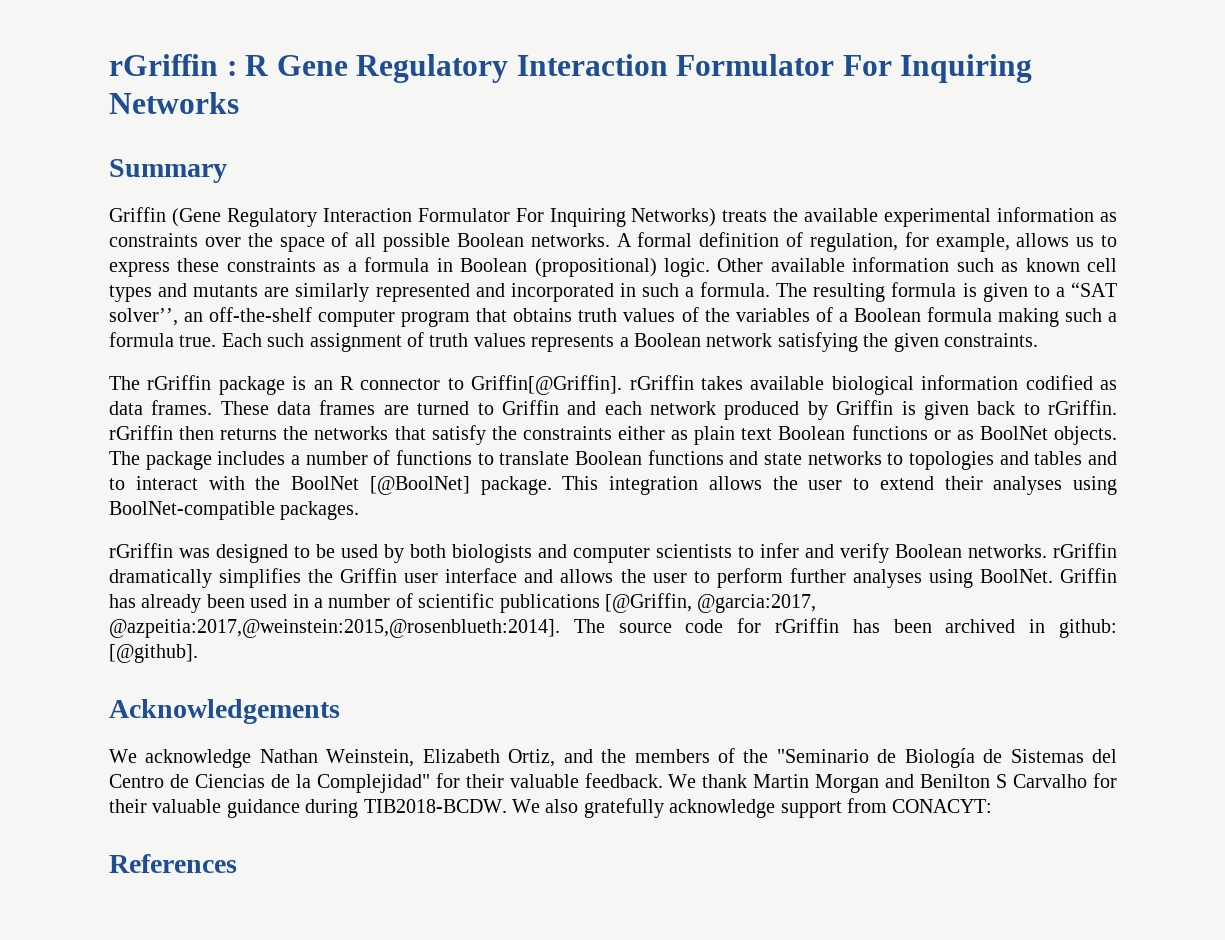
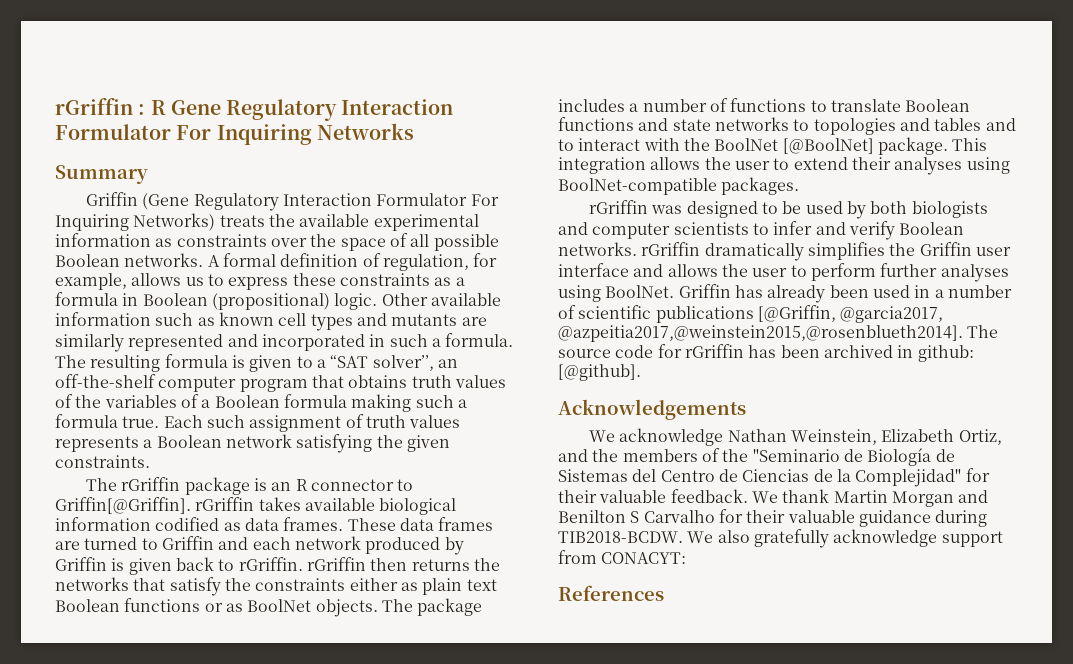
[697,594,817,613] [109,619,560,638] @garcia:2017, @azpeitia:2017,@weinstein:2015,@rosenblueth:2014]. -> [840,306,944,323] [558,325,963,342] @garcia2017, @azpeitia2017,@weinstein2015,@rosenblueth2014].

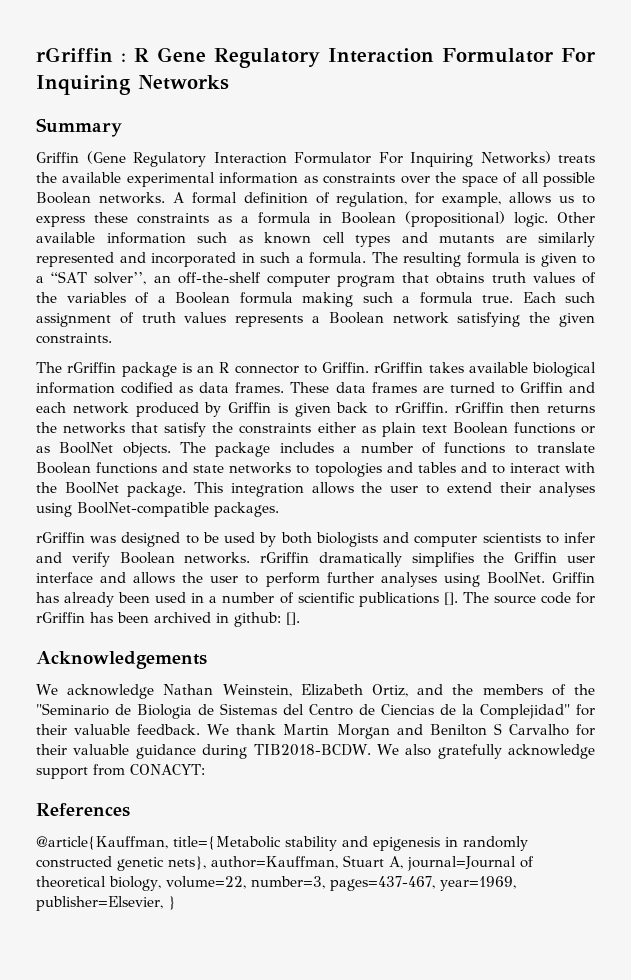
[55,497,191,514] Griffin[@Griffin]. -> [322,362,369,373] Griffin.
[782,138,874,154] [@BoolNet] -> (119, 488) none
[757,305,944,323] [558,325,963,342] [@Griffin, @garcia2017, @azpeitia2017,@weinstein2015,@rosenblueth2014]. -> [443,592,458,605] [].
[558,364,641,381] [@github]. -> [286,612,300,625] [].
[867,448,932,466] Biología -> [137,704,192,719] Biologia
(664, 593) none -> [36,836,528,851] [36,855,534,871] [36,876,516,891] [36,896,176,911] // @article{Kauffman, title={Metabolic stability and epigenesis in randomly constructed genetic nets}, author=Kauffman, Stuart A, journal=Journal of theoretical biology, volume=22, number=3, pages=437-467, year=1969, publisher=Elsevier, }

